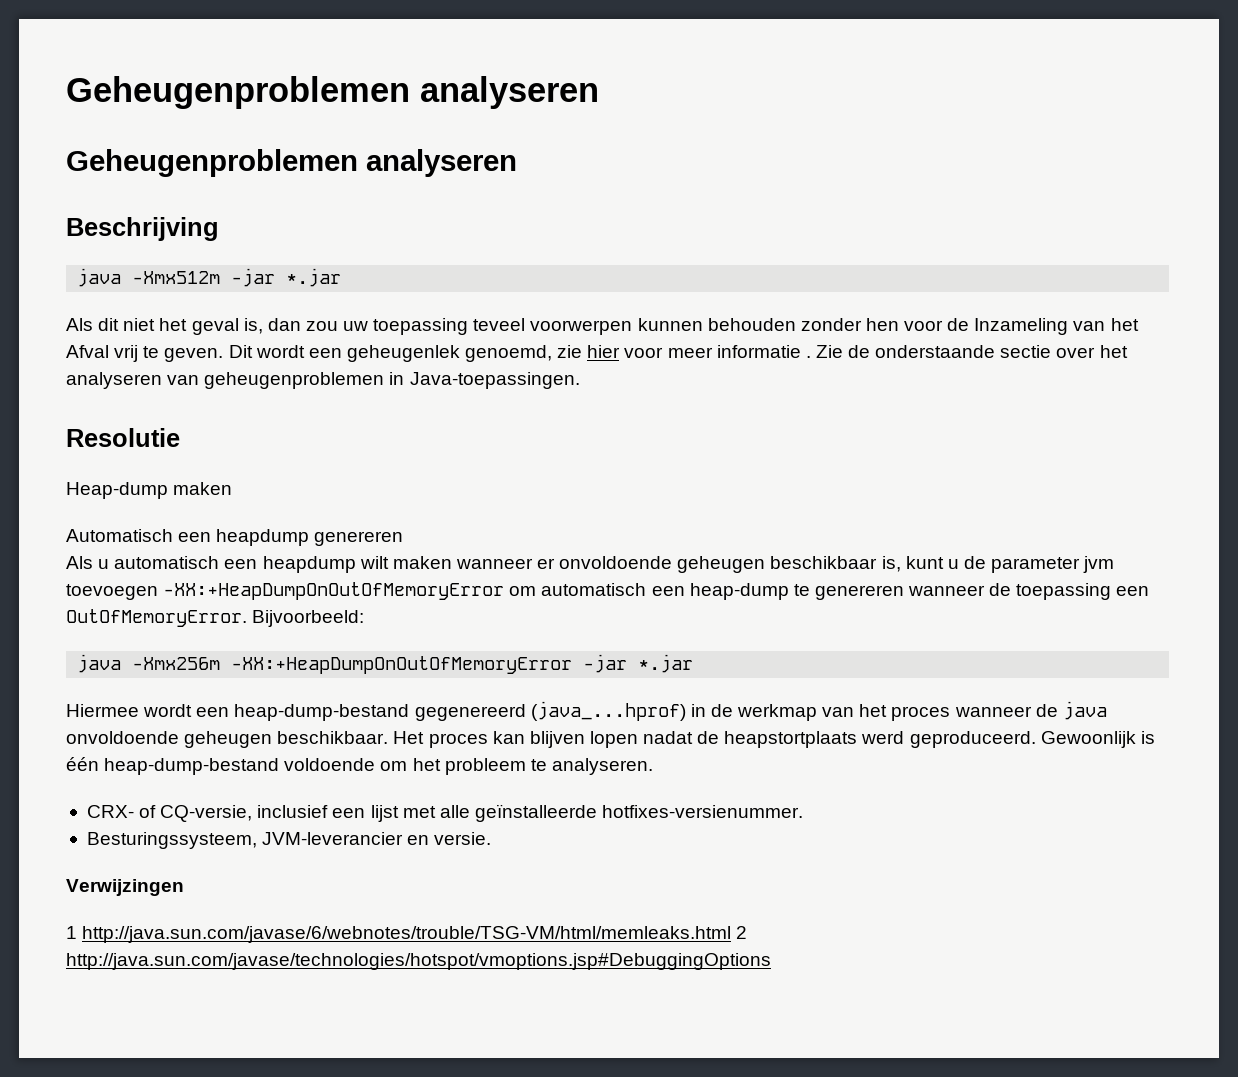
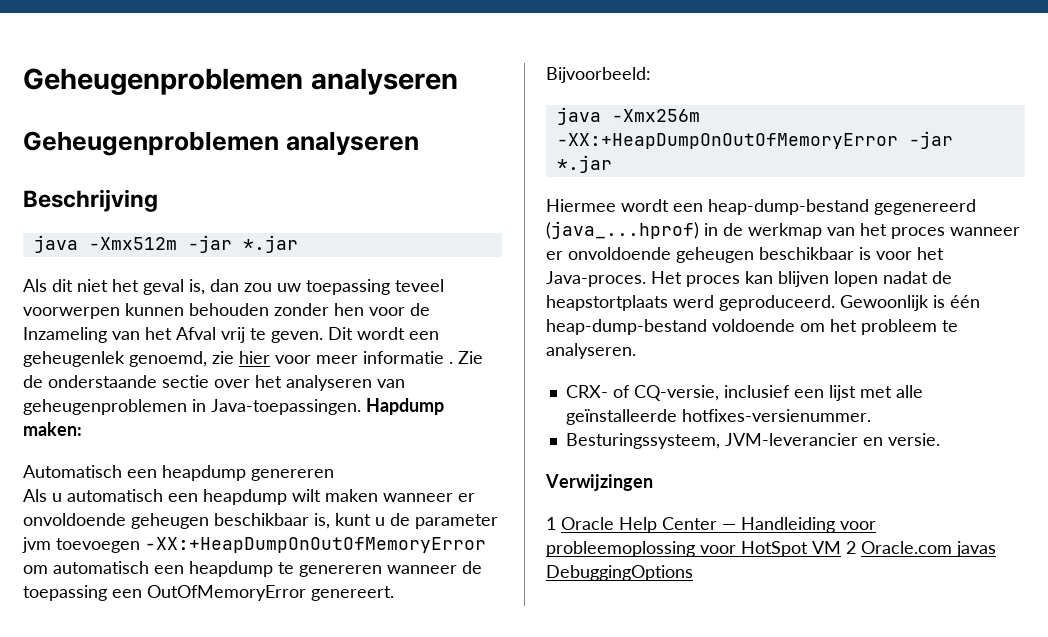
[66,428,180,447] [66,482,233,499] // Resolutie // Heap-dump maken -> [366,398,444,415] [23,422,82,436] Hapdump maken:
[689,583,789,600] heap-dump -> [189,561,273,577] heapdump
[66,609,247,627] OutOfMemoryError. -> [147,585,394,601] OutOfMemoryError genereert.
[1035,701,1107,720] [66,731,389,748] de java onvoldoende geheugen beschikbaar. -> [546,247,944,263] [546,271,646,287] er onvoldoende geheugen beschikbaar is voor het Java-proces.
[82,926,748,943] [66,953,771,970] http://java.sun.com/javase/6/webnotes/trouble/TSG-VM/html/memleaks.html 2 http://java.sun.com/javase/technologies/hotspot/vmoptions.jsp#DebuggingOptions -> [561,517,876,533] [546,541,996,557] [546,565,693,581] Oracle Help Center — Handleiding voor probleemoplossing voor HotSpot VM 2 Oracle.com javas DebuggingOptions

